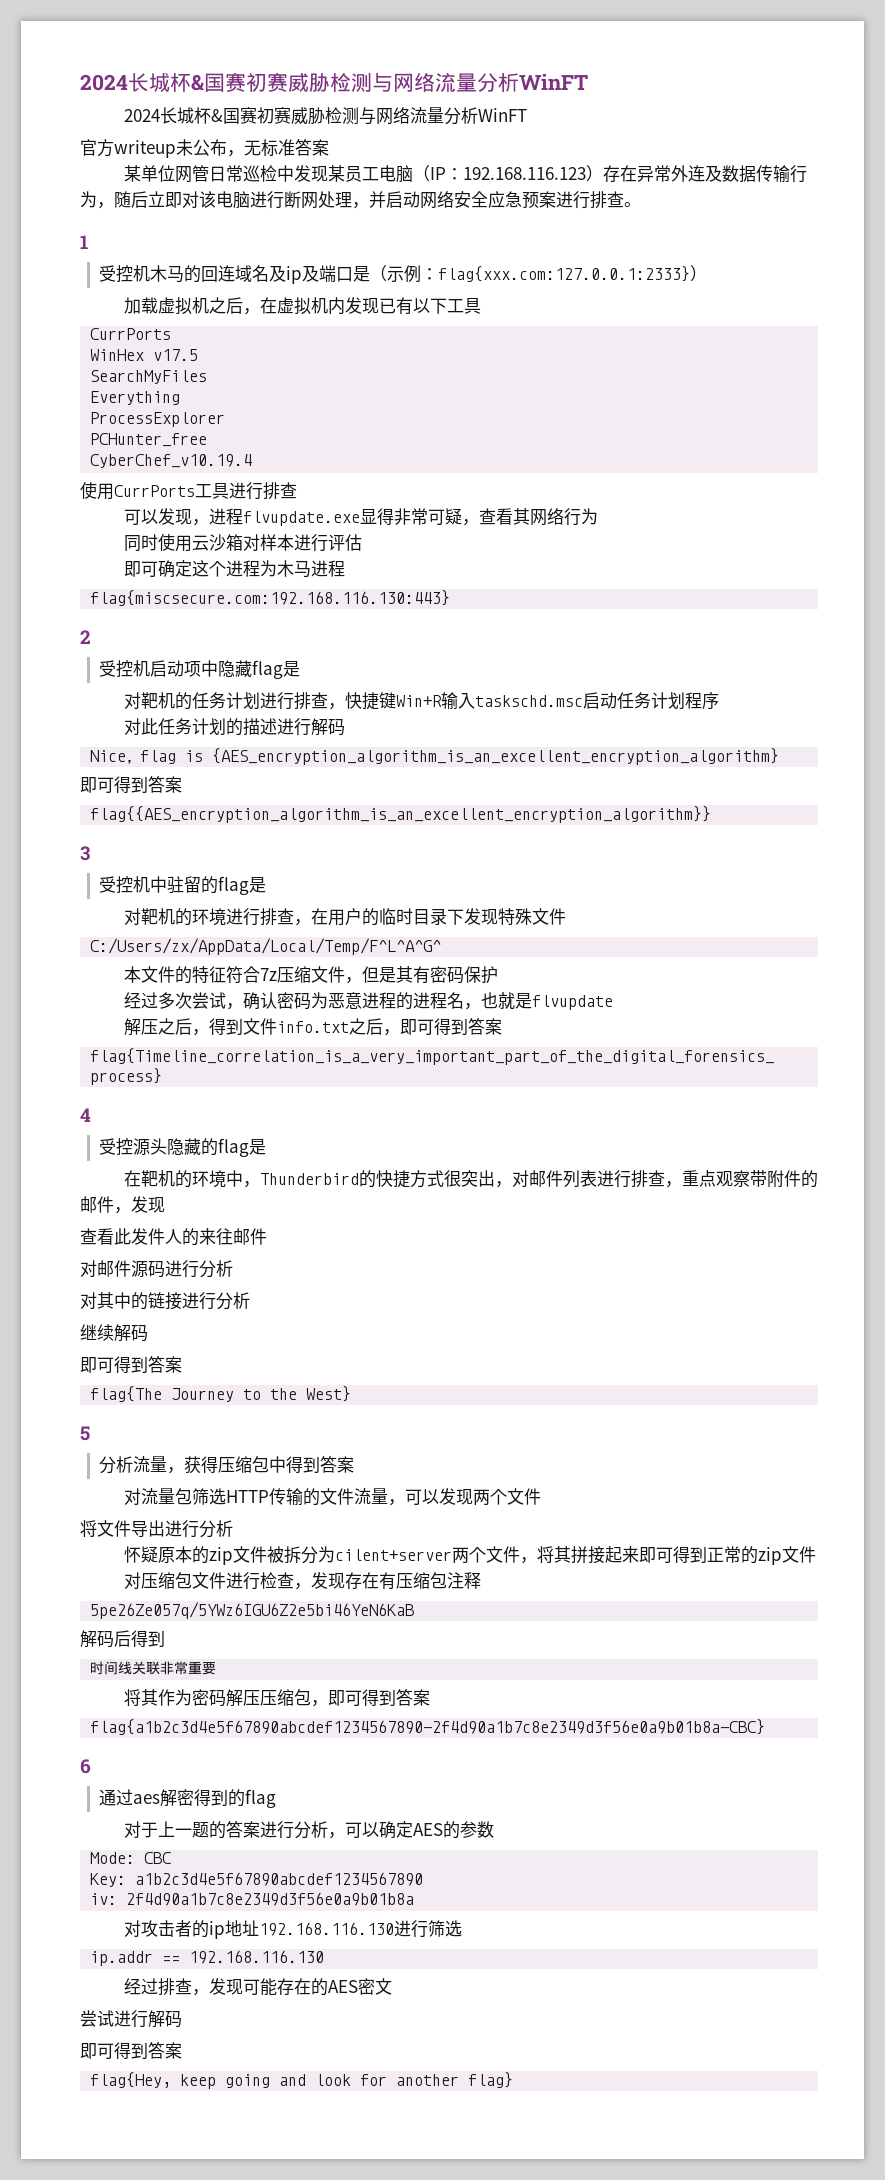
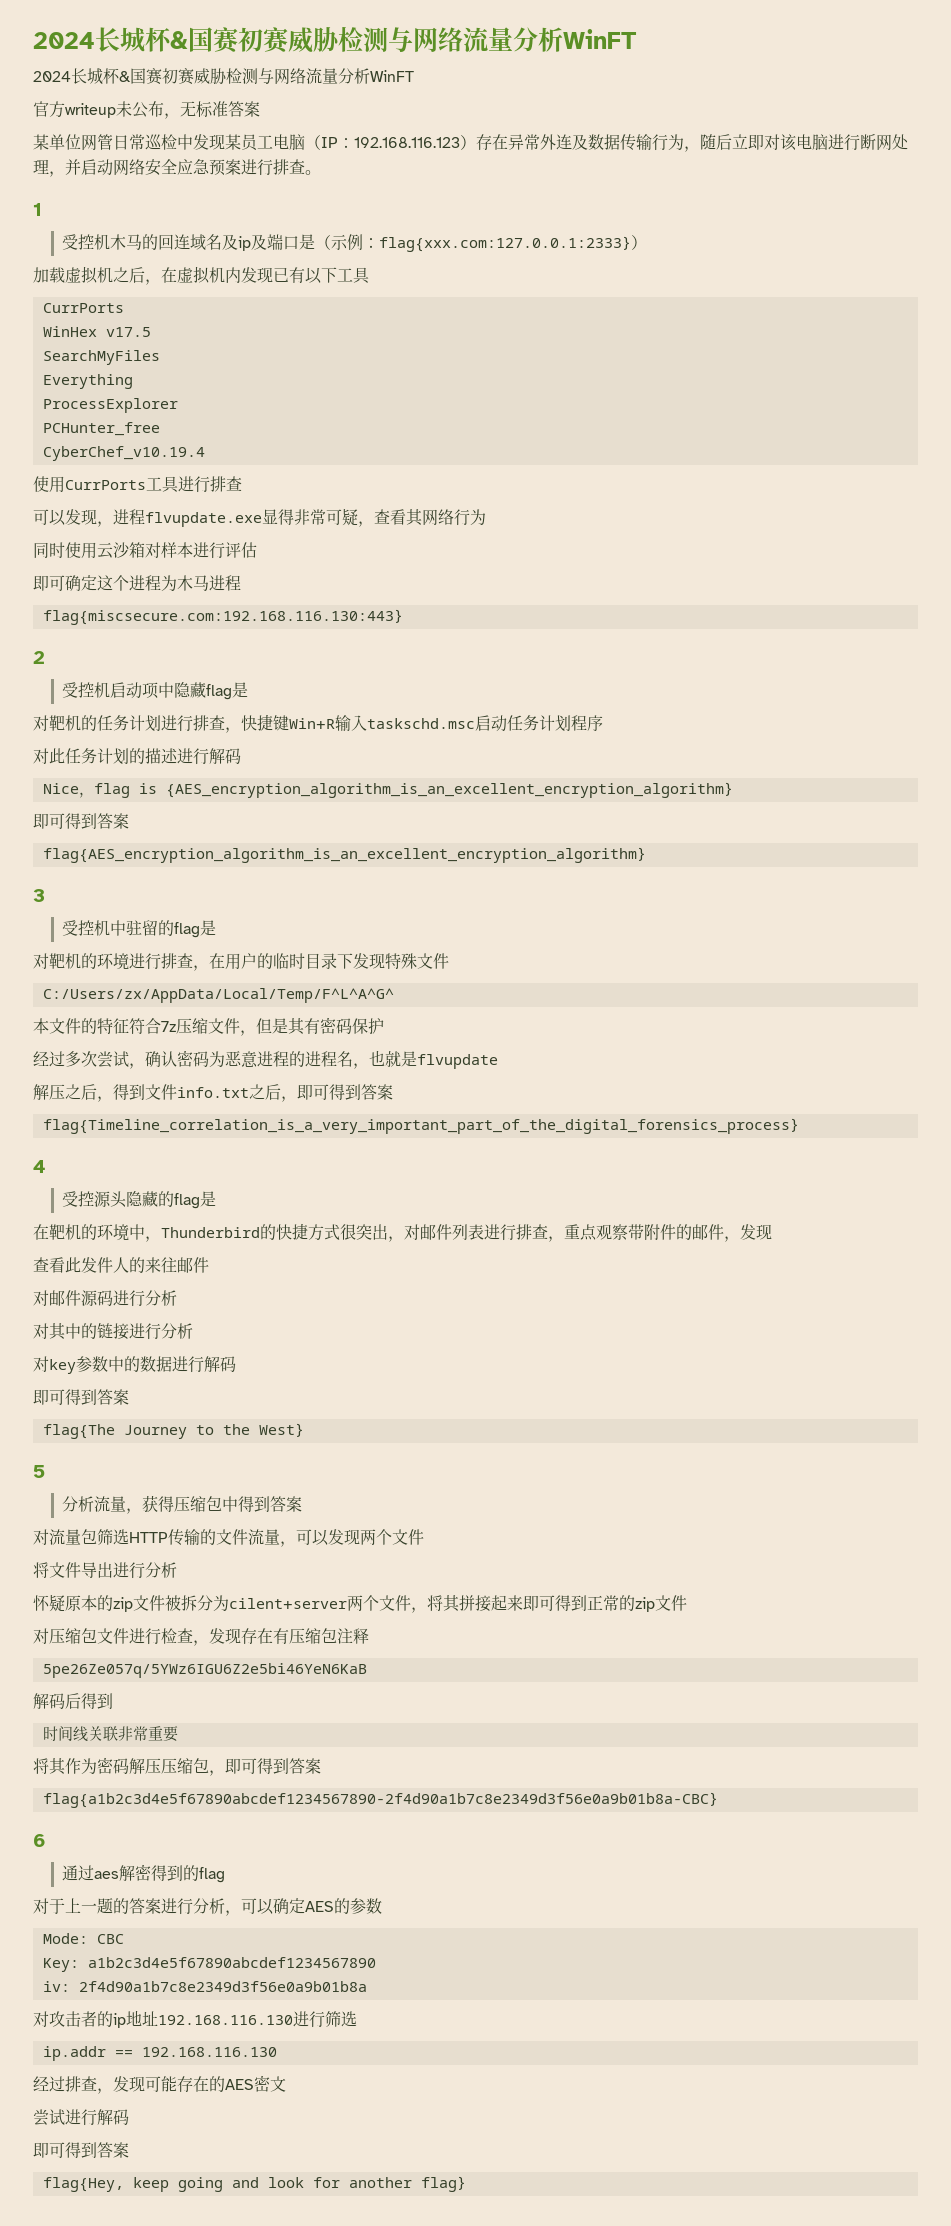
[90,806,712,823] flag{{AES_encryption_algorithm_is_an_excellent_encryption_algorithm}} -> [42,847,646,863] flag{AES_encryption_algorithm_is_an_excellent_encryption_algorithm}
[80,1324,114,1341] 继续 -> [33,1356,204,1374] 对key参数中的数据进行

